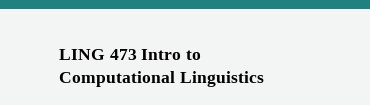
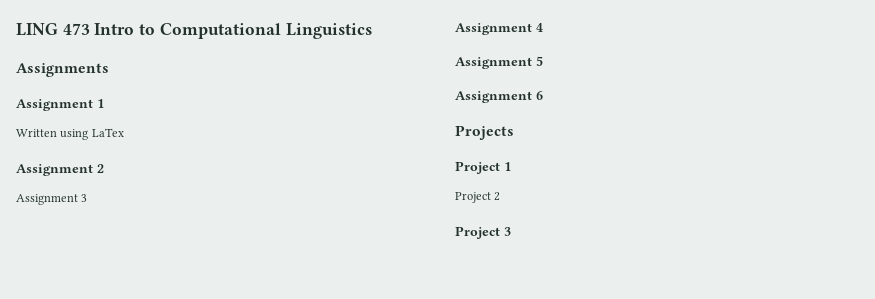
(264, 79) none -> [16,63,109,77] [16,99,104,111] [16,128,124,140] [16,164,104,176] [16,194,88,205] [455,23,543,35] [455,56,543,69] [455,91,543,103] [455,125,514,140] [455,161,511,174] [455,192,501,203] [455,226,511,239] // Assignments // Assignment 1 // Written using LaTex // Assignment 2 // Assignment 3 // Assignment 4 // Assignment 5 // Assignment 6 // Projects // Project 1 // Project 2 // Project 3

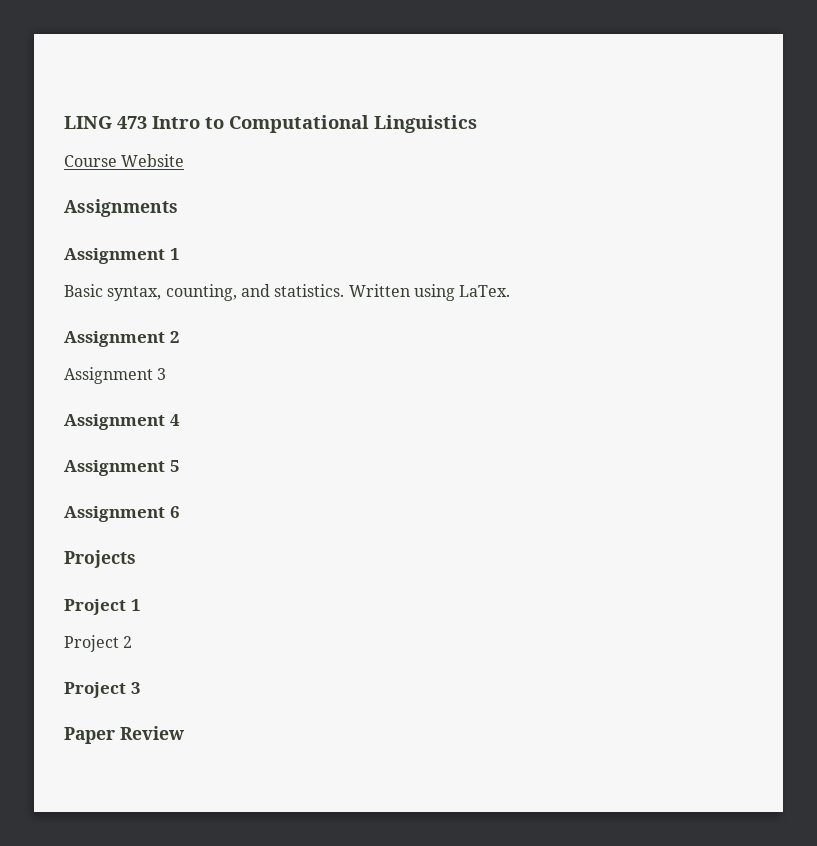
(372, 31) none -> [64,154,185,167] // Course Website
(104, 103) none -> [64,284,345,301] Basic syntax, counting, and statistics.
[91,128,124,137] LaTex -> [459,285,511,297] LaTex.
(511, 231) none -> [64,726,184,744] // Paper Review

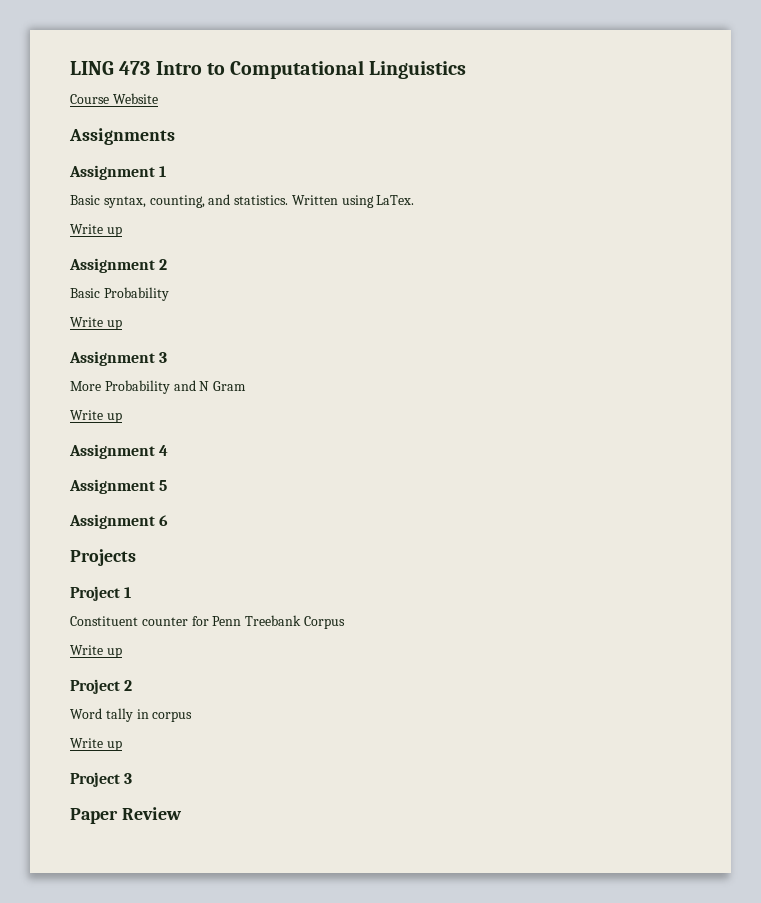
(511, 291) none -> [70,224,122,237] // Write up
[64,367,167,384] Assignment 3 -> [70,287,169,301] [70,317,122,330] [69,351,168,366] [70,380,247,394] [70,410,122,423] Basic Probability // Write up // Assignment 3 // More Probability and N Gram // Write up
[64,635,133,652] Project 2 -> [70,615,345,629] [70,645,122,658] [70,679,133,694] [70,708,193,722] [70,738,122,751] Constituent counter for Penn Treebank Corpus // Write up // Project 2 // Word tally in corpus // Write up

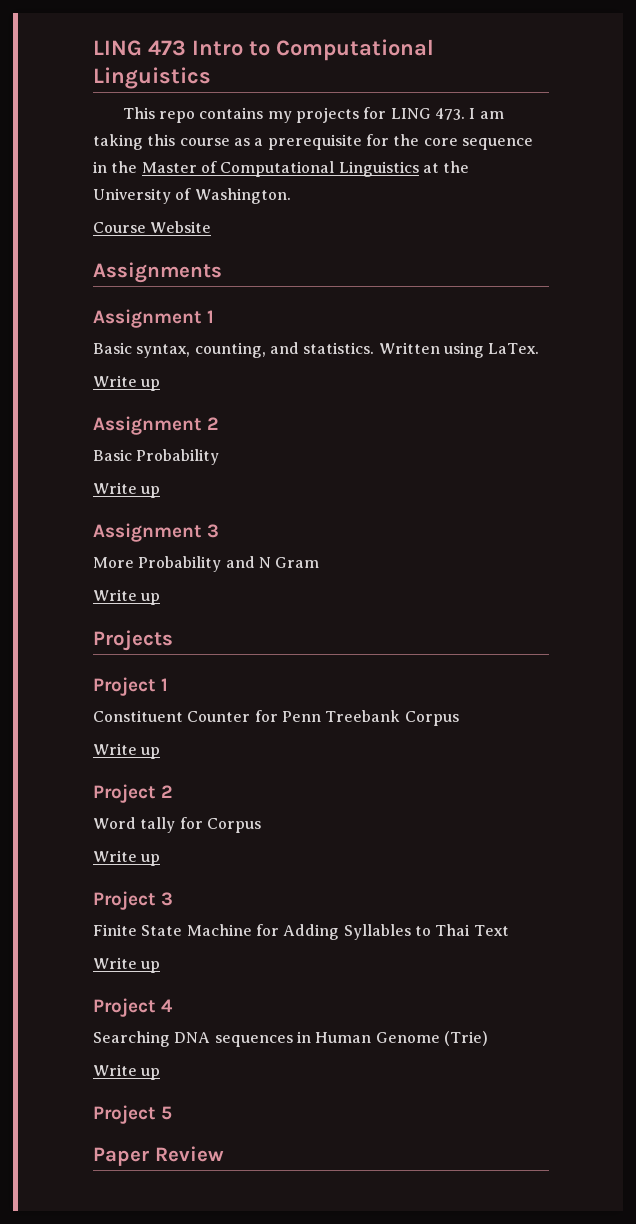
(467, 70) none -> [122,107,504,123] [93,134,533,150] [93,161,470,177] [93,188,291,204] // This repo contains my projects for LING 473. I am taking this course as a prerequisite for the core sequence in the Master of Computational Linguistics at the University of Washington.
[69,444,169,459] [69,479,168,494] [69,514,169,529] // Assignment 4 // Assignment 5 // Assignment 6 -> (161, 599) none
[141,617,188,626] counter -> [187,711,251,722] Counter
[136,709,193,722] in corpus -> [179,817,261,833] for Corpus
(133, 778) none -> [93,924,509,940] [93,957,161,973] [93,998,174,1017] [93,1031,488,1047] [93,1064,161,1080] [93,1105,173,1124] // Finite State Machine for Adding Syllables to Thai Text // Write up // Project 4 // Searching DNA sequences in Human Genome (Trie) // Write up // Project 5

